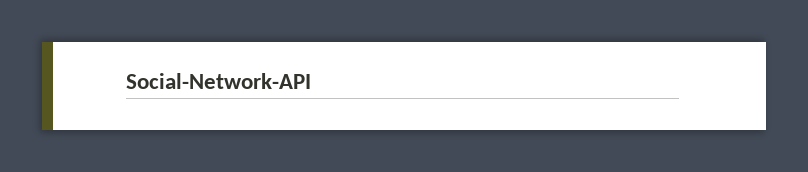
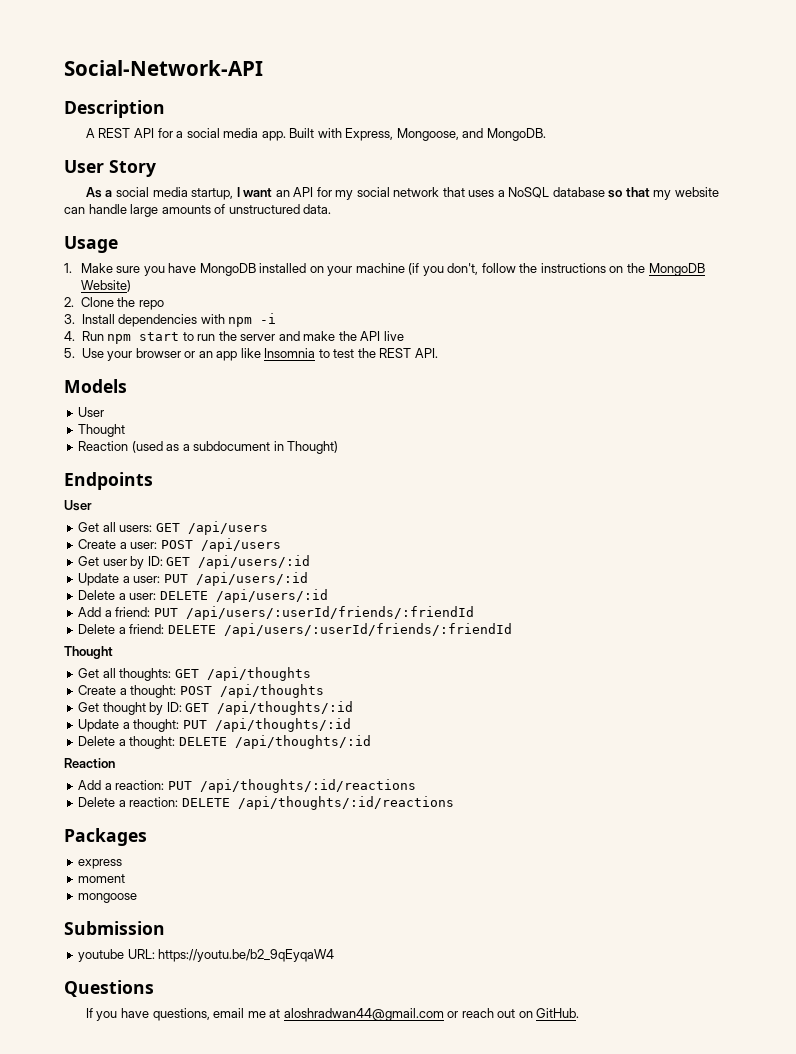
(311, 81) none -> [64,100,165,118] [85,128,546,141] [64,160,156,177] [85,187,719,200] [64,204,332,217] [64,236,118,253] [64,263,705,276] [80,280,131,292] [64,297,164,310] [64,313,277,327] [64,331,404,344] [64,348,438,361] [64,379,127,393] [78,407,105,417] [78,424,126,437] [78,441,339,454] [64,472,153,490] [64,500,92,511] [78,521,268,535] [78,538,281,552] [78,555,311,569] [78,572,308,586] [78,589,328,603] [78,606,474,620] [78,623,512,637] [64,646,113,659] [78,667,311,681] [78,684,324,698] [78,701,354,715] [78,718,351,732] [78,735,371,749] [64,758,115,768] [78,779,416,793] [78,796,454,810] [64,828,147,846] [78,859,123,869] [78,874,126,883] [78,893,138,903] [64,921,165,935] [78,949,335,962] [64,980,154,997] [85,1008,580,1021] // Description // A REST API for a social media app. Built with Express, Mongoose, and MongoDB. // User Story // As a social media startup, I want an API for my social network that uses a NoSQL database so that my website can handle large amounts of unstructured data. // Usage // 1. Make sure you have MongoDB installed on your machine (if you don't, follow the instructions on the MongoDB Website) // 2. Clone the repo // 3. Install dependencies with npm -i // 4. Run npm start to run the server and make the API live // 5. Use your browser or an app like Insomnia to test the REST API. // Models // User // Thought // Reaction (used as a subdocument in Thought) // Endpoints // User // Get all users: GET /api/users // Create a user: POST /api/users // Get user by ID: GET /api/users/:id // Update a user: PUT /api/users/:id // Delete a user: DELETE /api/users/:id // Add a friend: PUT /api/users/:userId/friends/:friendId // Delete a friend: DELETE /api/users/:userId/friends/:friendId // Thought // Get all thoughts: GET /api/thoughts // Create a thought: POST /api/thoughts // Get thought by ID: GET /api/thoughts/:id // Update a thought: PUT /api/thoughts/:id // Delete a thought: DELETE /api/thoughts/:id // Reaction // Add a reaction: PUT /api/thoughts/:id/reactions // Delete a reaction: DELETE /api/thoughts/:id/reactions // Packages // express // moment // mongoose // Submission // youtube URL: https://youtu.be/b2_9qEyqaW4 // Questions // If you have questions, email me at aloshradwan44@gmail.com or reach out on GitHub.

